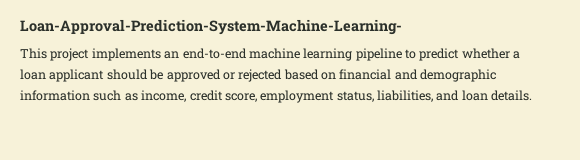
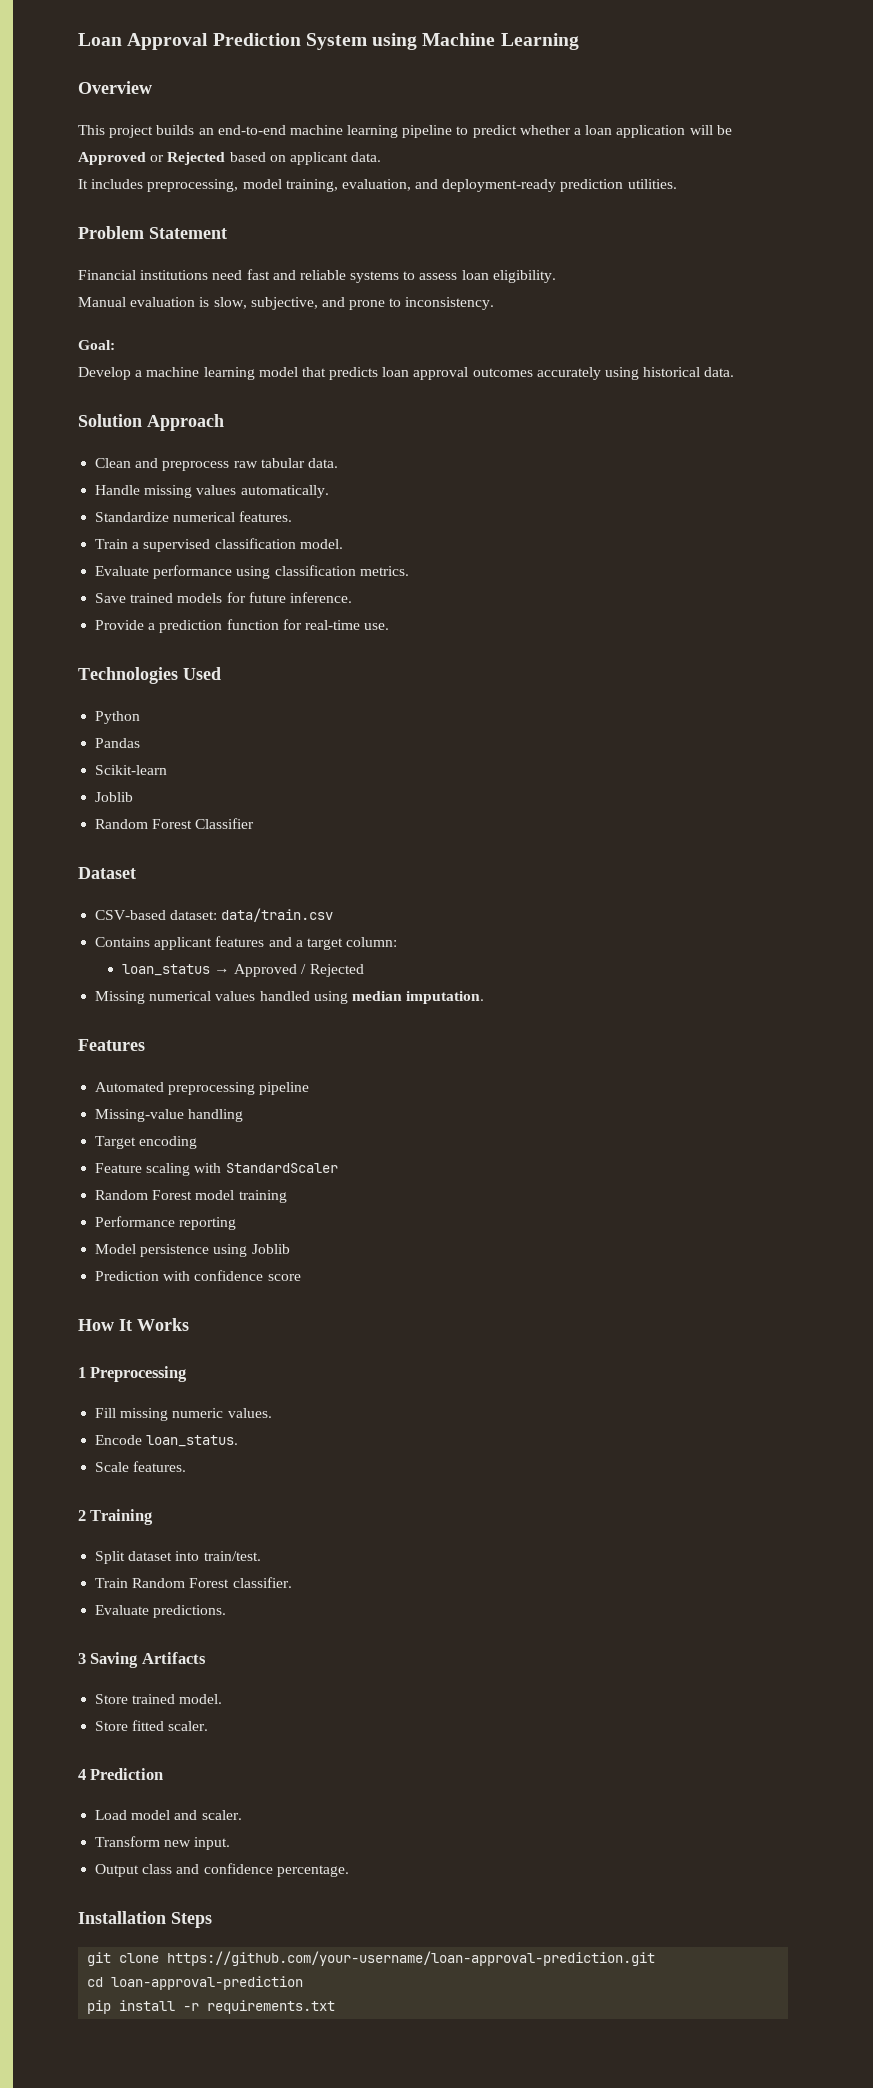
[20,19,402,35] Loan-Approval-Prediction-System-Machine-Learning- -> [78,33,579,50] [78,81,152,94] Loan Approval Prediction System using Machine Learning // Overview
[91,48,161,61] implements -> [156,125,195,135] builds
[49,69,497,82] [20,90,533,103] applicant should be approved or rejected based on financial and demographic information such as income, credit score, employment status, liabilities, and loan details. -> [616,125,732,138] [78,152,382,165] [78,179,677,192] [78,226,227,239] [78,269,556,283] [78,297,495,310] [78,340,115,350] [78,367,735,380] [78,414,224,431] [95,458,338,471] [95,485,329,498] [95,511,293,522] [95,538,343,552] [95,565,409,579] [95,592,352,603] [95,619,390,633] [78,667,221,684] [95,711,141,724] [95,738,141,748] [95,765,168,775] [95,792,134,802] [95,818,255,829] [78,867,136,879] [95,908,334,922] [95,936,398,950] [121,964,364,977] [95,991,485,1004] [78,1039,145,1051] [95,1082,310,1095] [95,1109,244,1122] [95,1136,198,1149] [95,1163,338,1176] [95,1190,287,1203] [95,1216,237,1230] [95,1244,290,1257] [95,1270,301,1281] [78,1318,189,1331] [78,1366,188,1382] [95,1408,272,1421] [95,1435,239,1447] [95,1461,187,1472] [78,1509,154,1525] [95,1551,261,1564] [95,1577,292,1588] [95,1605,227,1618] [78,1652,206,1668] [95,1694,223,1704] [95,1720,209,1731] [78,1768,164,1780] [95,1810,242,1820] [95,1836,231,1850] [95,1863,349,1877] [78,1911,212,1928] [87,1951,656,1966] [87,1976,304,1990] [87,2000,336,2014] application will be Approved or Rejected based on applicant data. // It includes preprocessing, model training, evaluation, and deployment-ready prediction utilities. // Problem Statement // Financial institutions need fast and reliable systems to assess loan eligibility. // Manual evaluation is slow, subjective, and prone to inconsistency. // Goal: // Develop a machine learning model that predicts loan approval outcomes accurately using historical data. // Solution Approach // Clean and preprocess raw tabular data. // Handle missing values automatically. // Standardize numerical features. // Train a supervised classification model. // Evaluate performance using classification metrics. // Save trained models for future inference. // Provide a prediction function for real-time use. // Technologies Used // Python // Pandas // Scikit-learn // Joblib // Random Forest Classifier // Dataset // CSV-based dataset: data/train.csv // Contains applicant features and a target column: // loan_status → Approved / Rejected // Missing numerical values handled using median imputation. // Features // Automated preprocessing pipeline // Missing-value handling // Target encoding // Feature scaling with StandardScaler // Random Forest model training // Performance reporting // Model persistence using Joblib // Prediction with confidence score // How It Works // 1 Preprocessing // Fill missing numeric values. // Encode loan_status. // Scale features. // 2 Training // Split dataset into train/test. // Train Random Forest classifier. // Evaluate predictions. // 3 Saving Artifacts // Store trained model. // Store fitted scaler. // 4 Prediction // Load model and scaler. // Transform new input. // Output class and confidence percentage. // Installation Steps // git clone https://github.com/your-username/loan-approval-prediction.git // cd loan-approval-prediction // pip install -r requirements.txt

